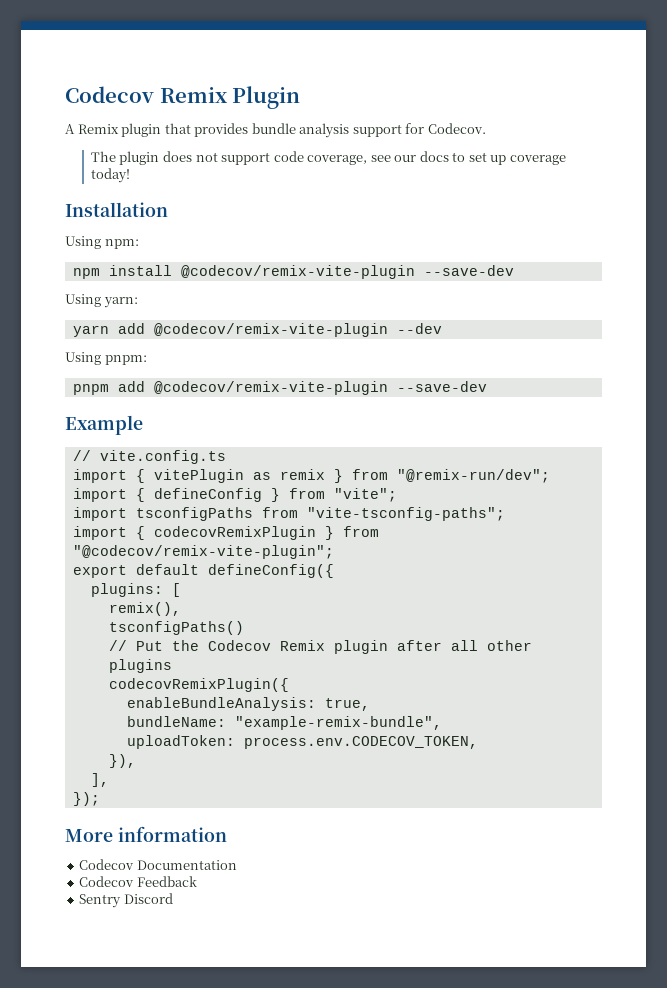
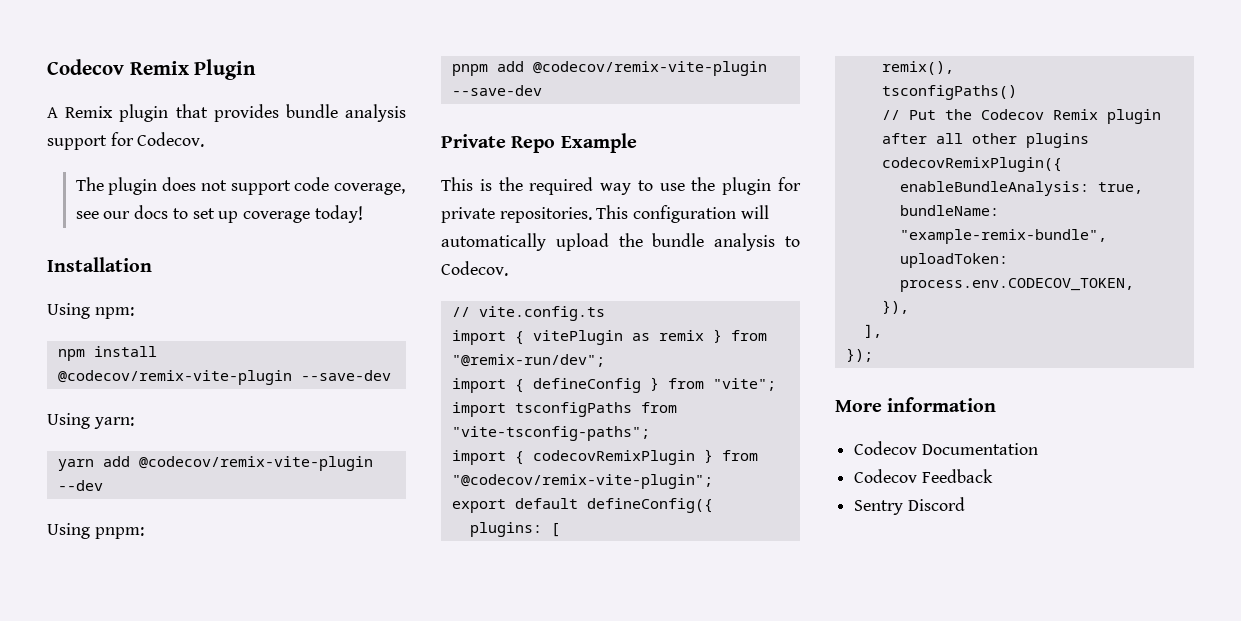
(487, 386) none -> [441,134,556,153] Private Repo
(143, 425) none -> [441,177,801,195] [441,205,769,223] [441,233,800,251] [441,261,508,276] // This is the required way to use the plugin for private repositories. This configuration will automatically upload the bundle analysis to Codecov.

